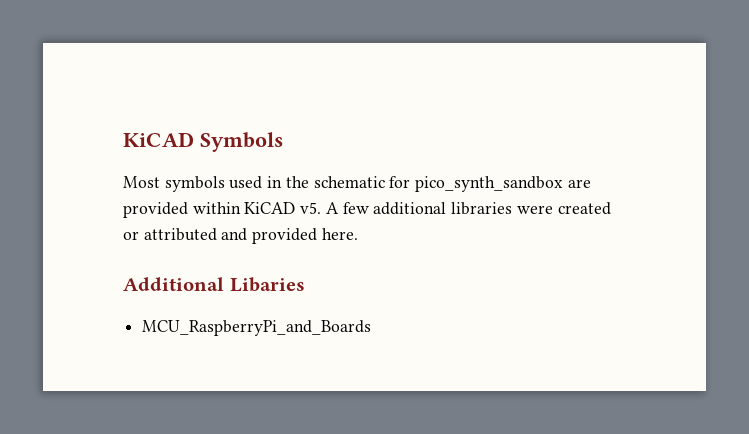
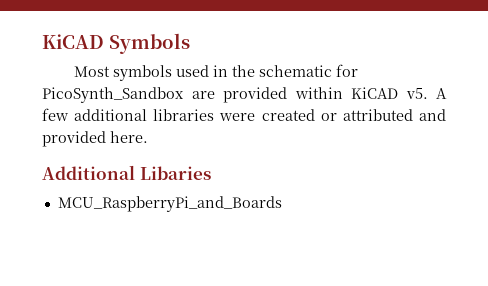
[415,176,564,192] pico_synth_sandbox -> [42,87,184,103] PicoSynth_Sandbox

